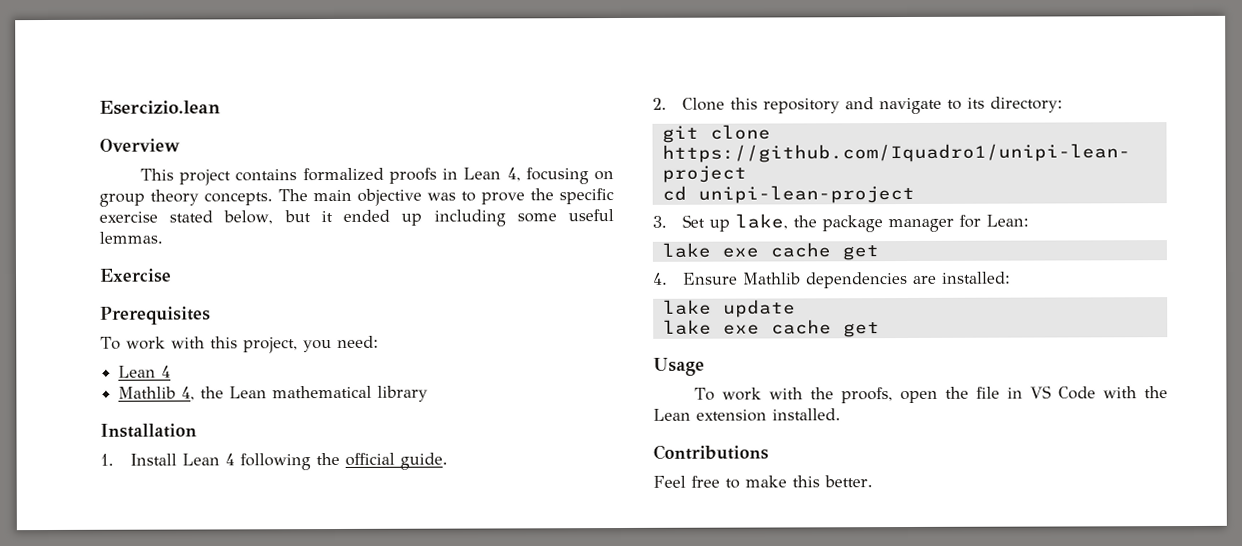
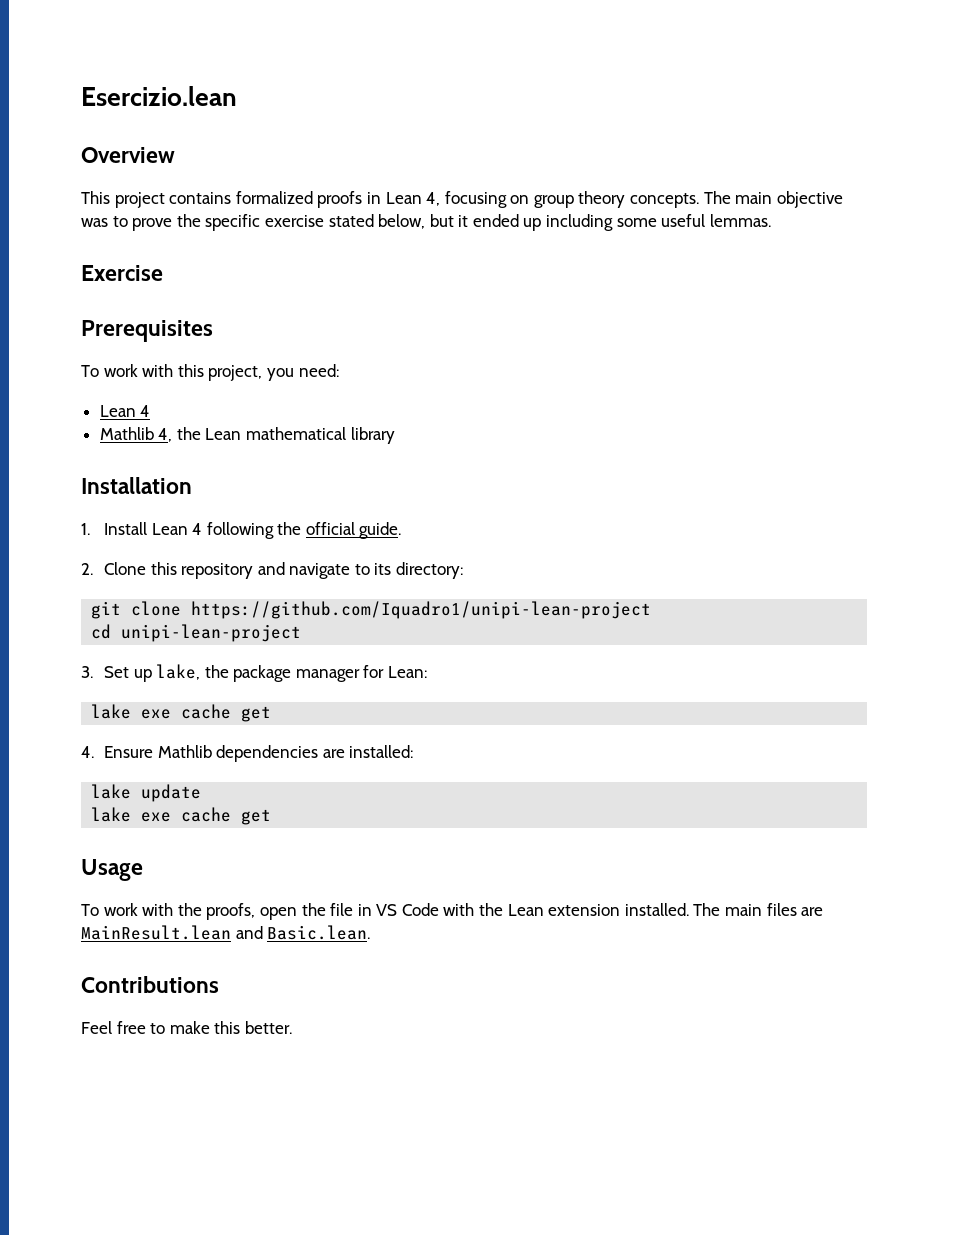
(841, 414) none -> [693,903,824,916] [81,925,371,940] The main files are MainResult.lean and Basic.lean.

